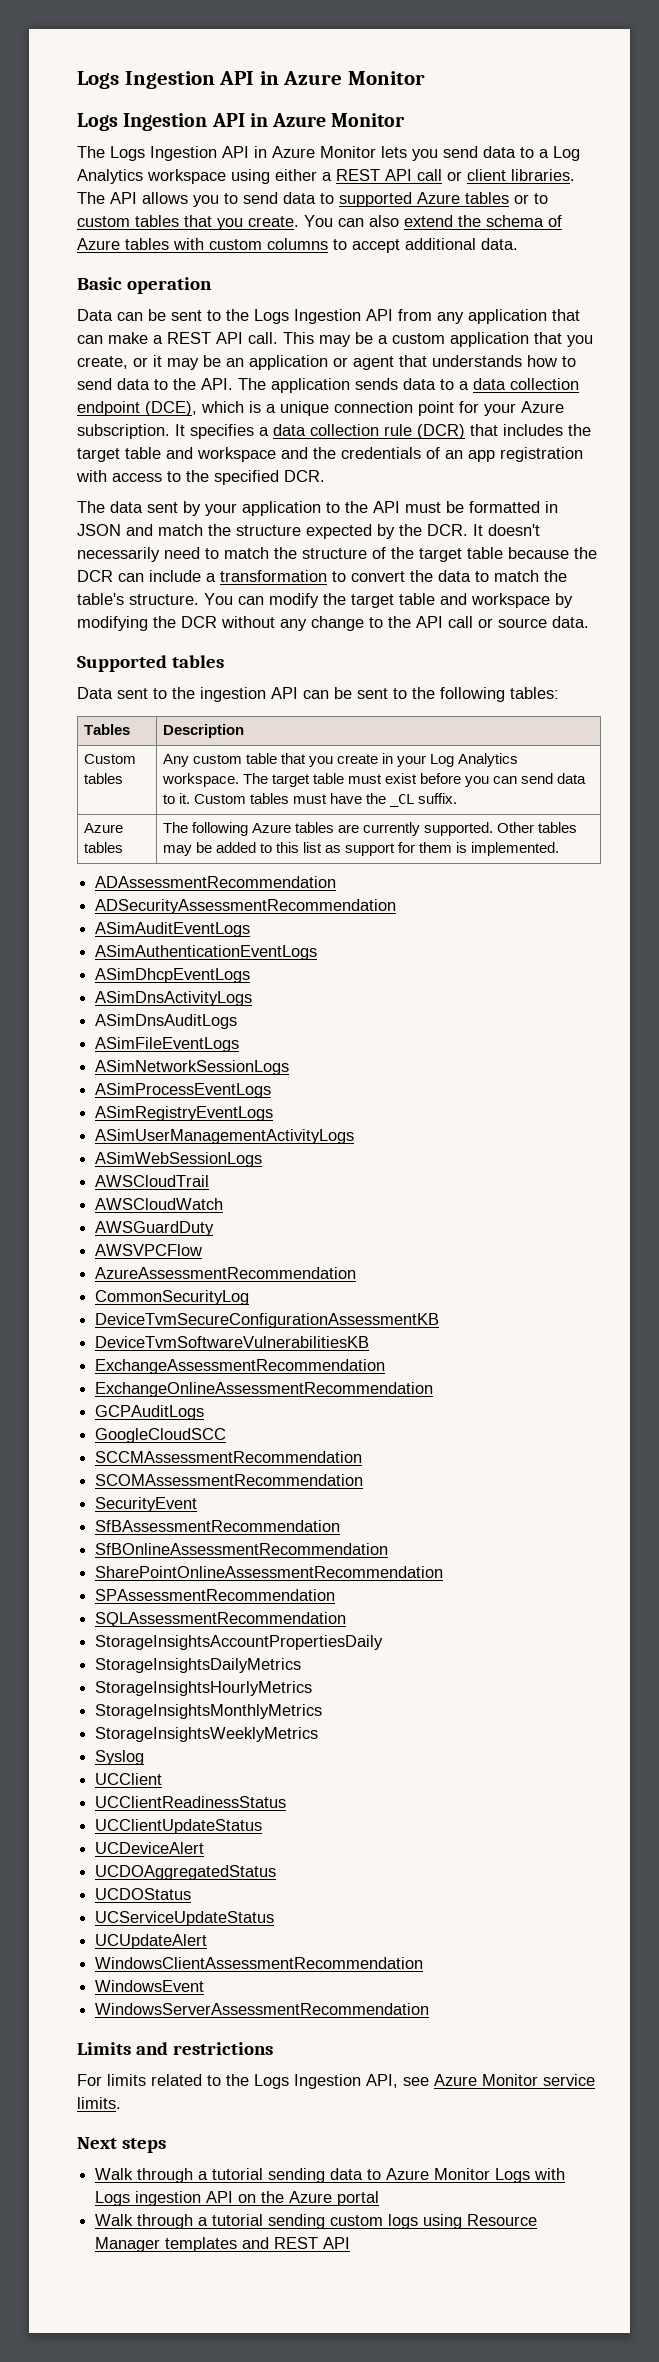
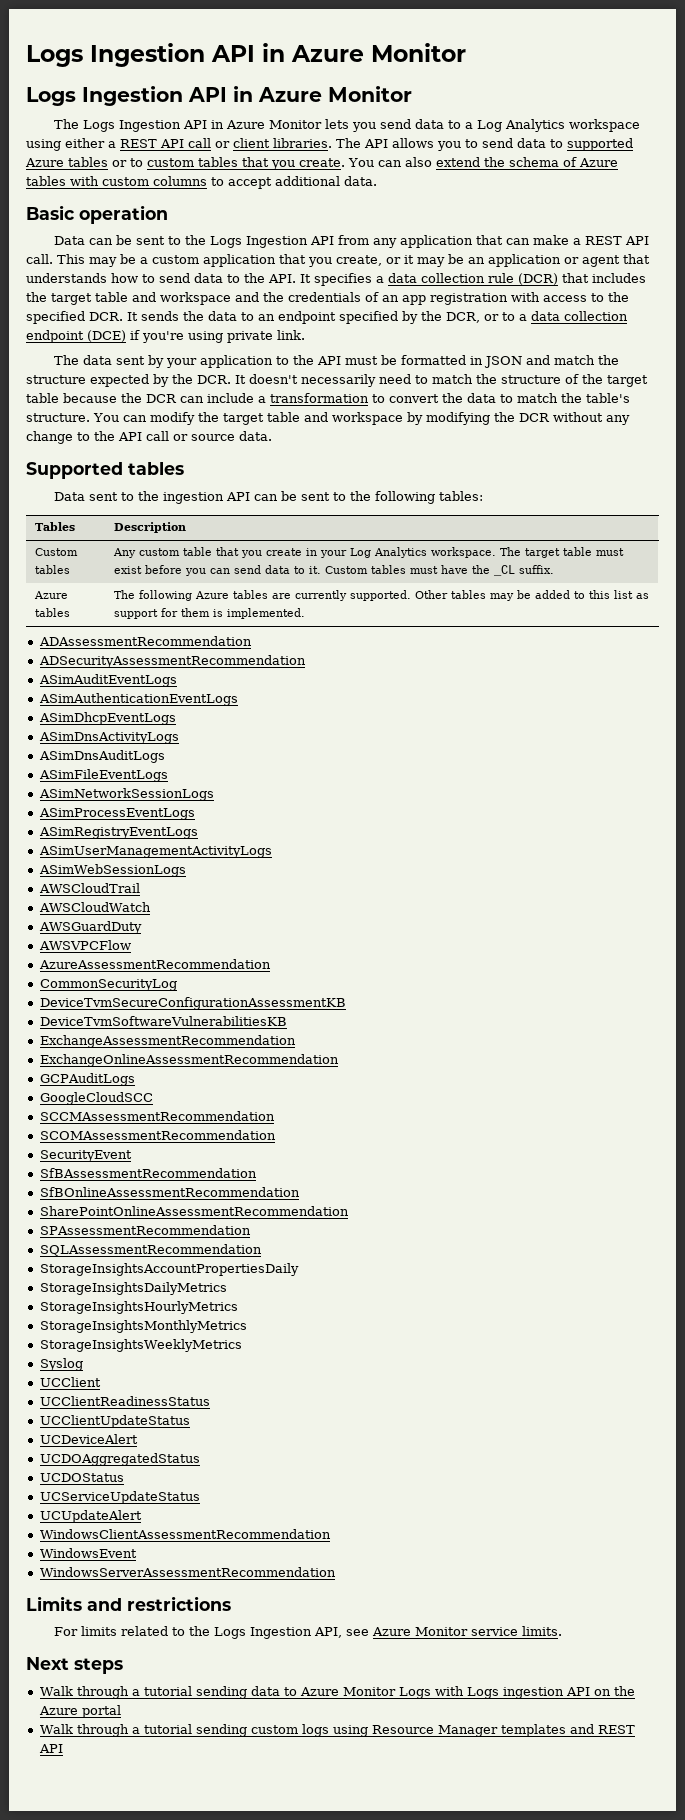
[238,378,579,393] [77,401,564,416] [77,424,170,439] The application sends data to a data collection endpoint (DCE), which is a unique connection point for your Azure subscription. -> (296, 278) none
(325, 476) none -> [127,311,628,324] [26,330,305,343] It sends the data to an endpoint specified by the DCR, or to a data collection endpoint (DCE) if you're using private link.

